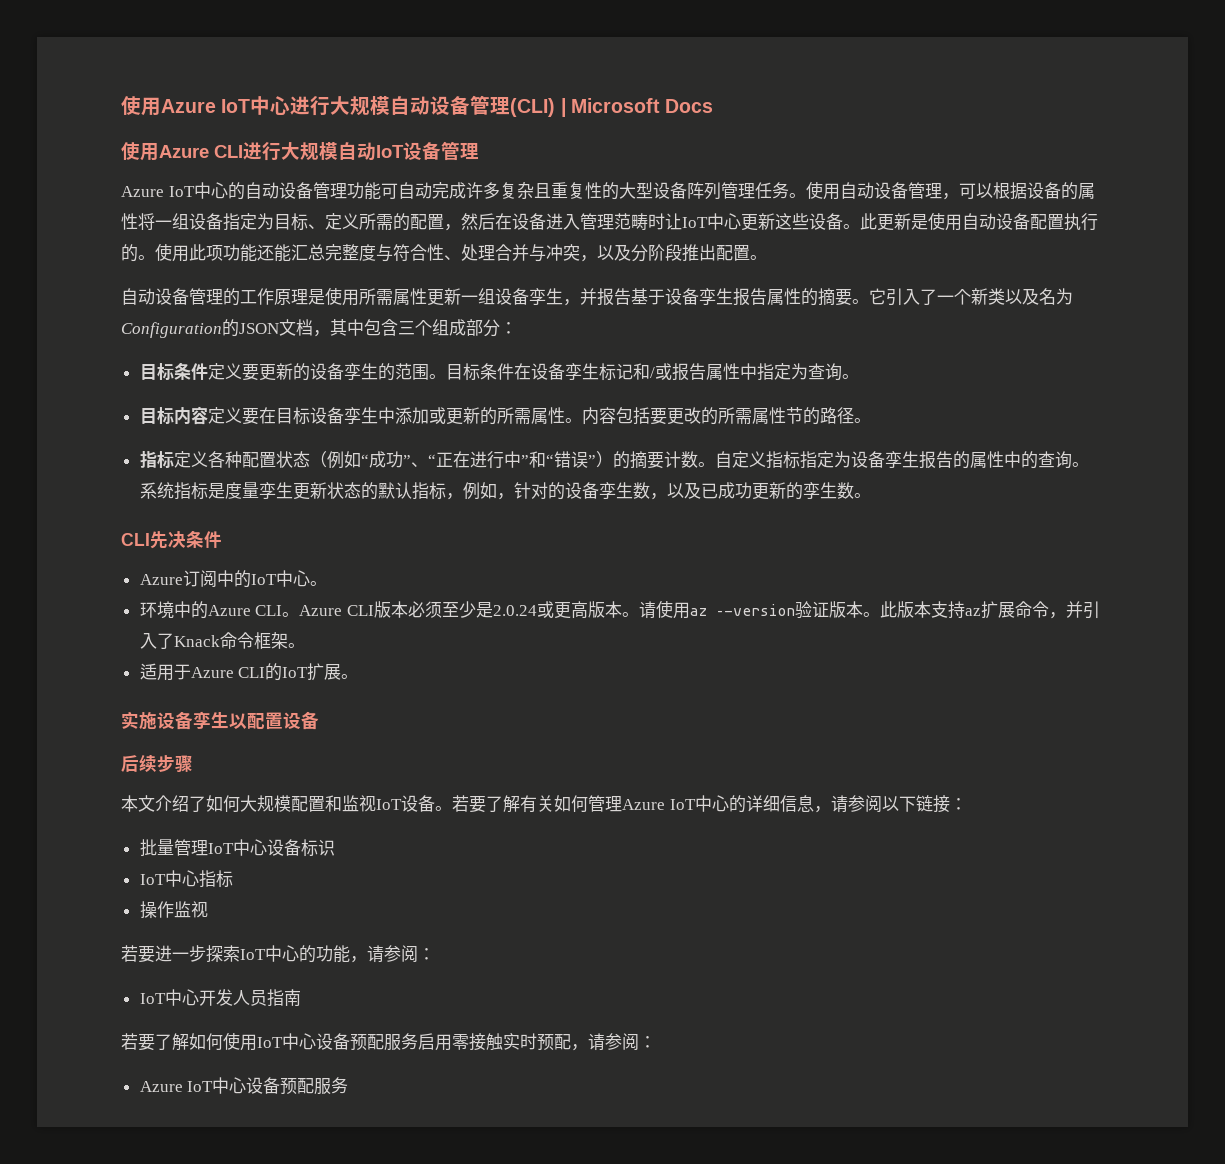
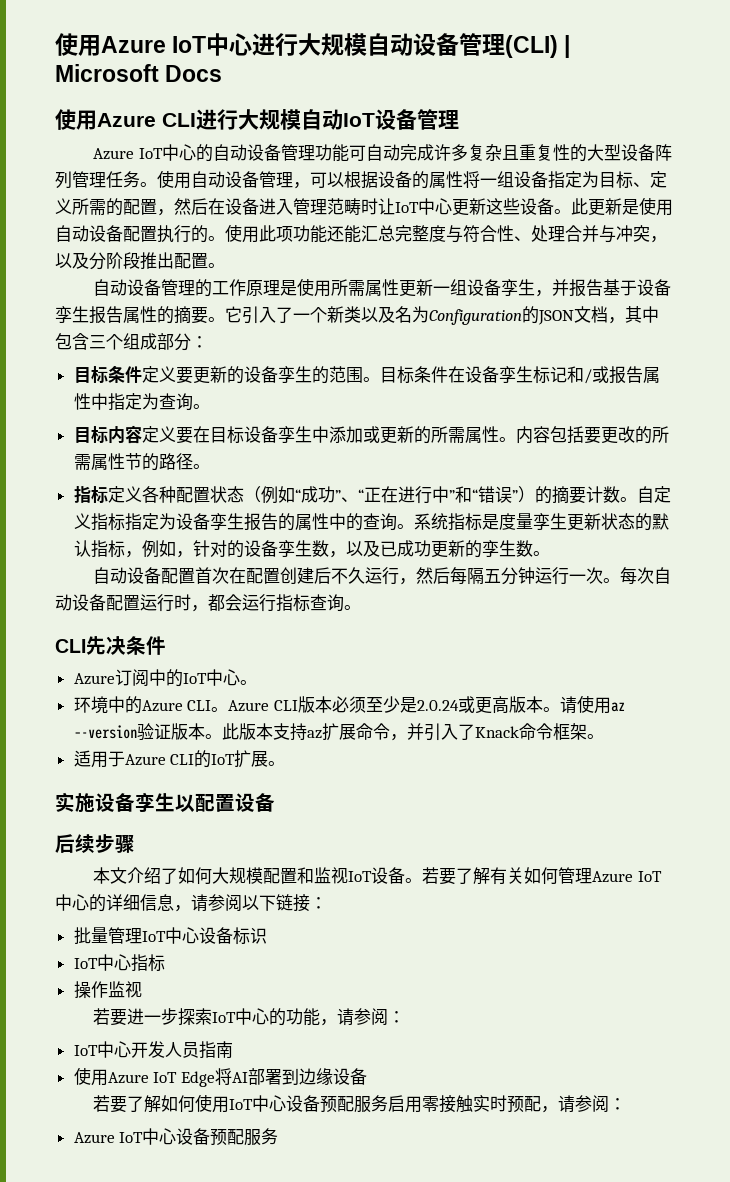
(871, 495) none -> [92,567,671,585] [55,594,361,612] // 自动设备配置首次在配置创建后不久运行，然后每隔五分钟运行一次。每次自动设备配置运行时，都会运行指标查询。
(301, 997) none -> [73,1067,367,1087] // 使用Azure IoT Edge将AI部署到边缘设备

